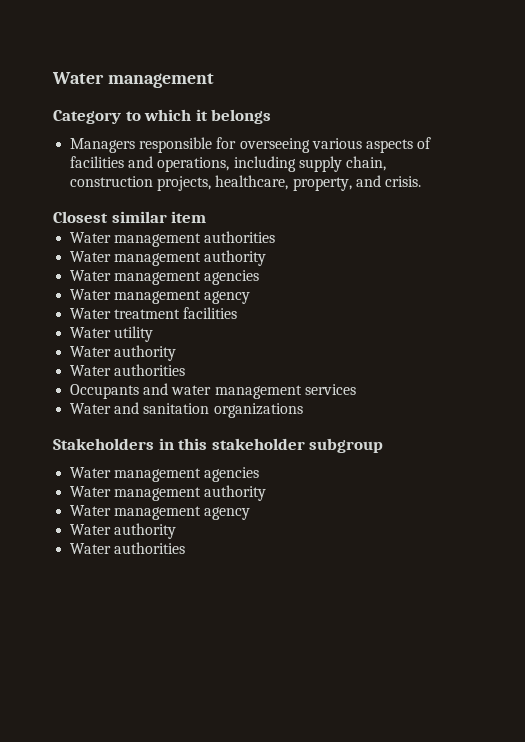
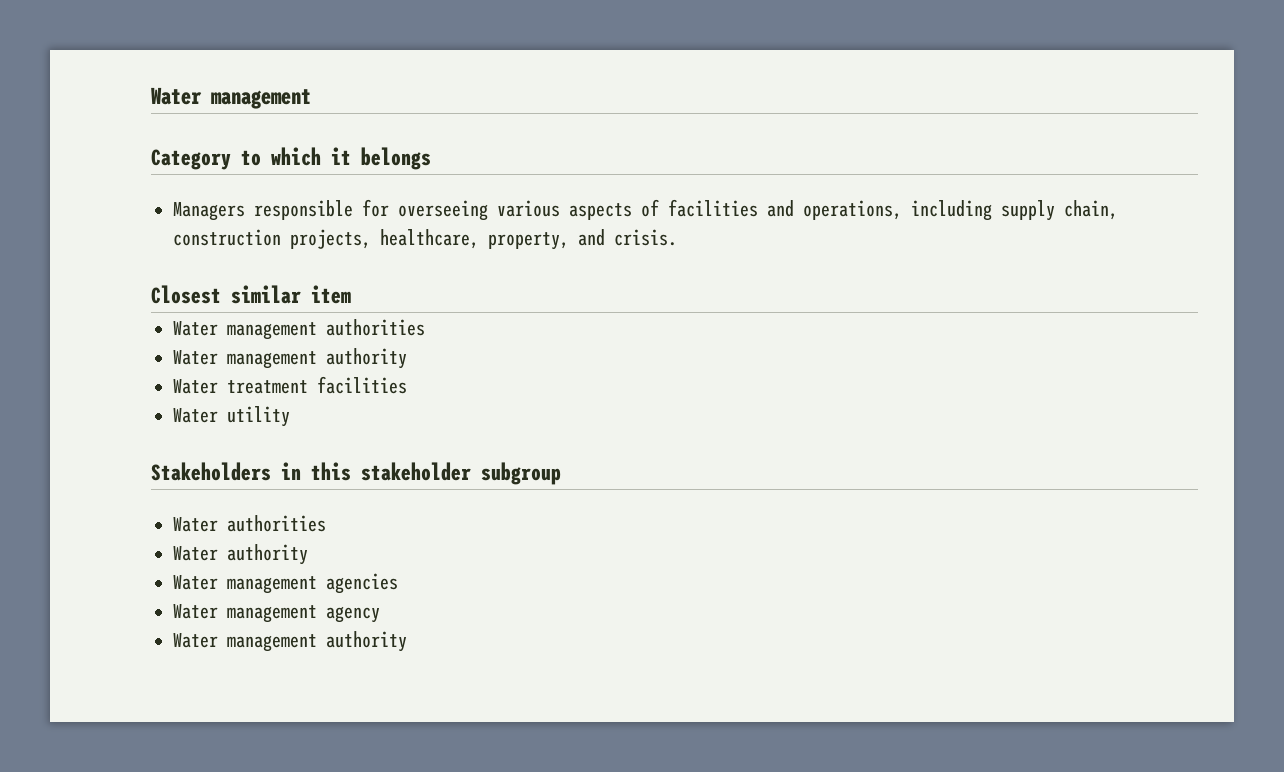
(267, 258) none -> [173,376,407,394] [173,406,290,427] [151,462,561,485] [173,515,326,532] [173,544,308,565] // Water treatment facilities // Water utility // Stakeholders in this stakeholder subgroup // Water authorities // Water authority
[114,307,238,319] [70,326,154,342] [70,345,177,361] [70,364,186,376] [70,383,356,399] [70,402,303,418] [53,438,384,453] [70,467,260,482] [70,485,267,501] [70,505,251,520] [70,523,177,539] [70,542,186,554] treatment facilities // Water utility // Water authority // Water authorities // Occupants and water management services // Water and sanitation organizations // Stakeholders in this stakeholder subgroup // Water management agencies // Water management authority // Water management agency // Water authority // Water authorities -> [227,631,407,652] management authority

